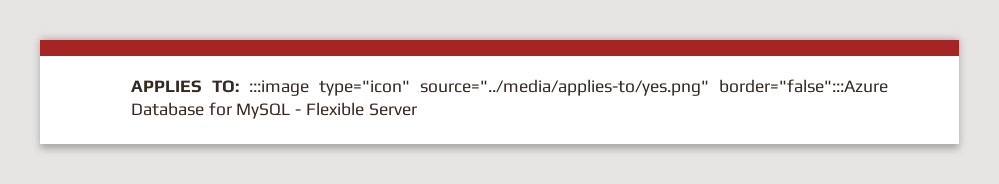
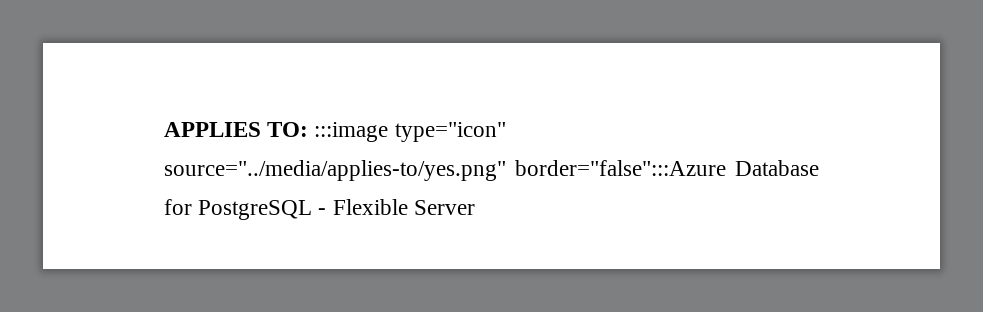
[236,103,291,119] MySQL -> [198,200,313,220] PostgreSQL

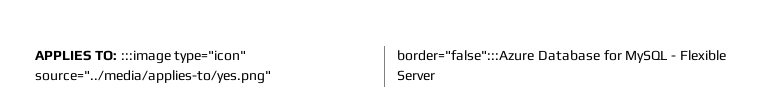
[198,200,313,220] PostgreSQL -> [625,50,668,63] MySQL

